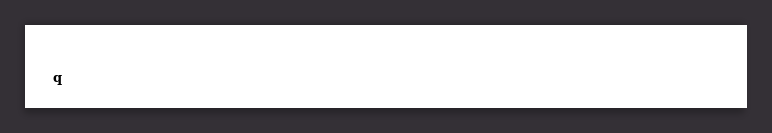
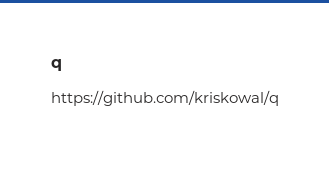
(62, 80) none -> [51,90,279,106] // https://github.com/kriskowal/q

